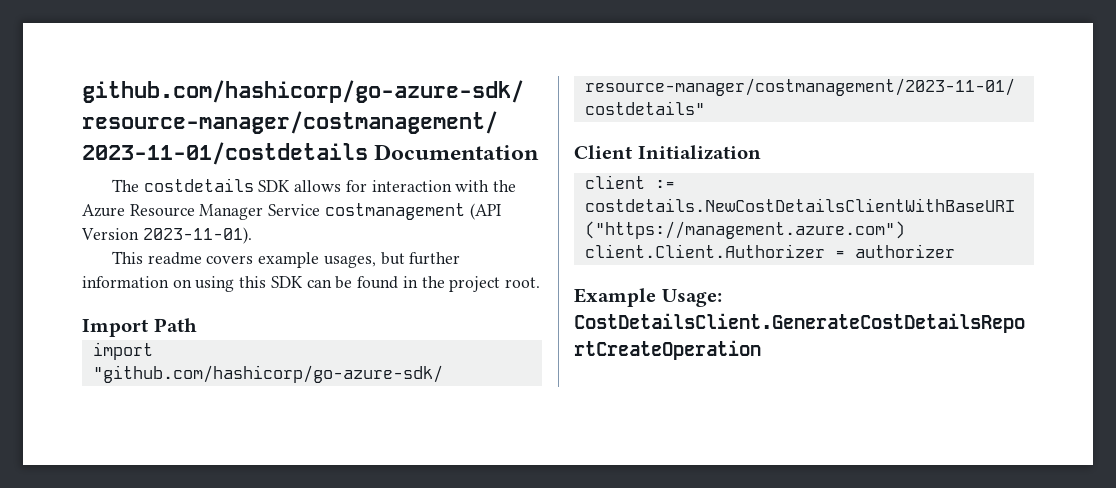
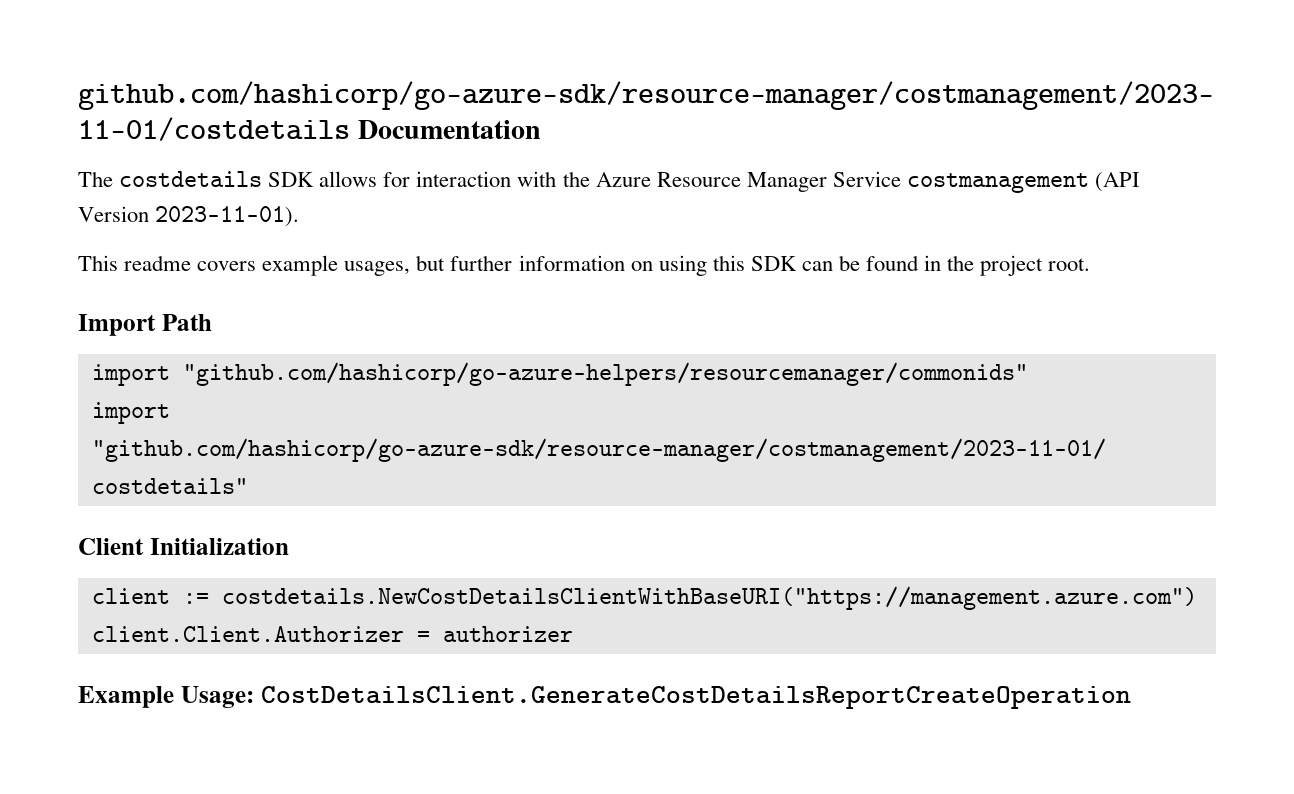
(197, 325) none -> [91,362,1028,386] // import "github.com/hashicorp/go-azure-helpers/resourcemanager/commonids"

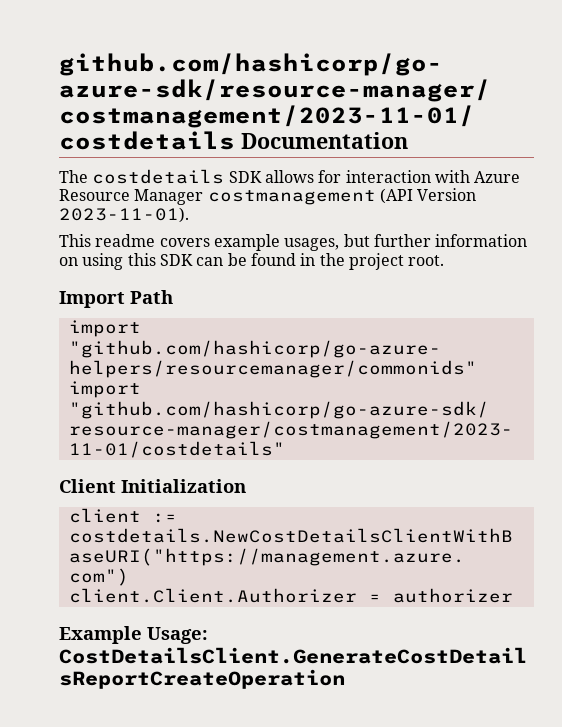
[562,171,590,187] the -> (470, 176) none
[832,171,901,187] Service -> (204, 197) none

